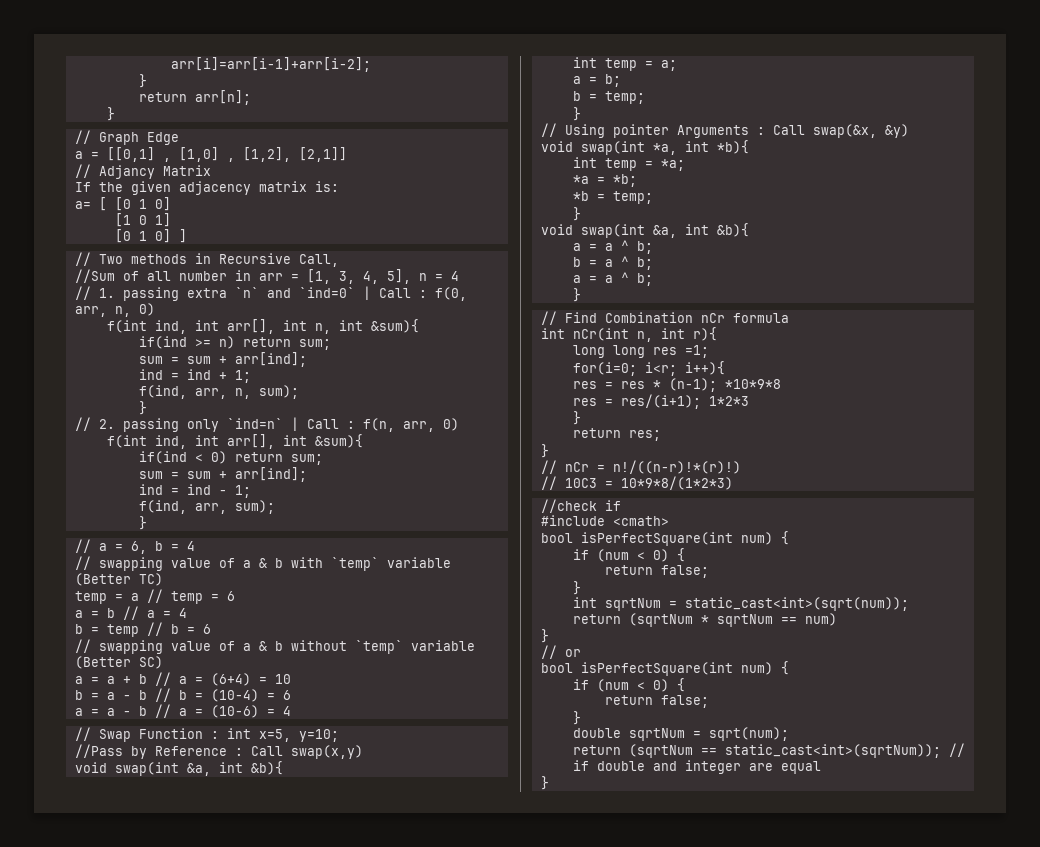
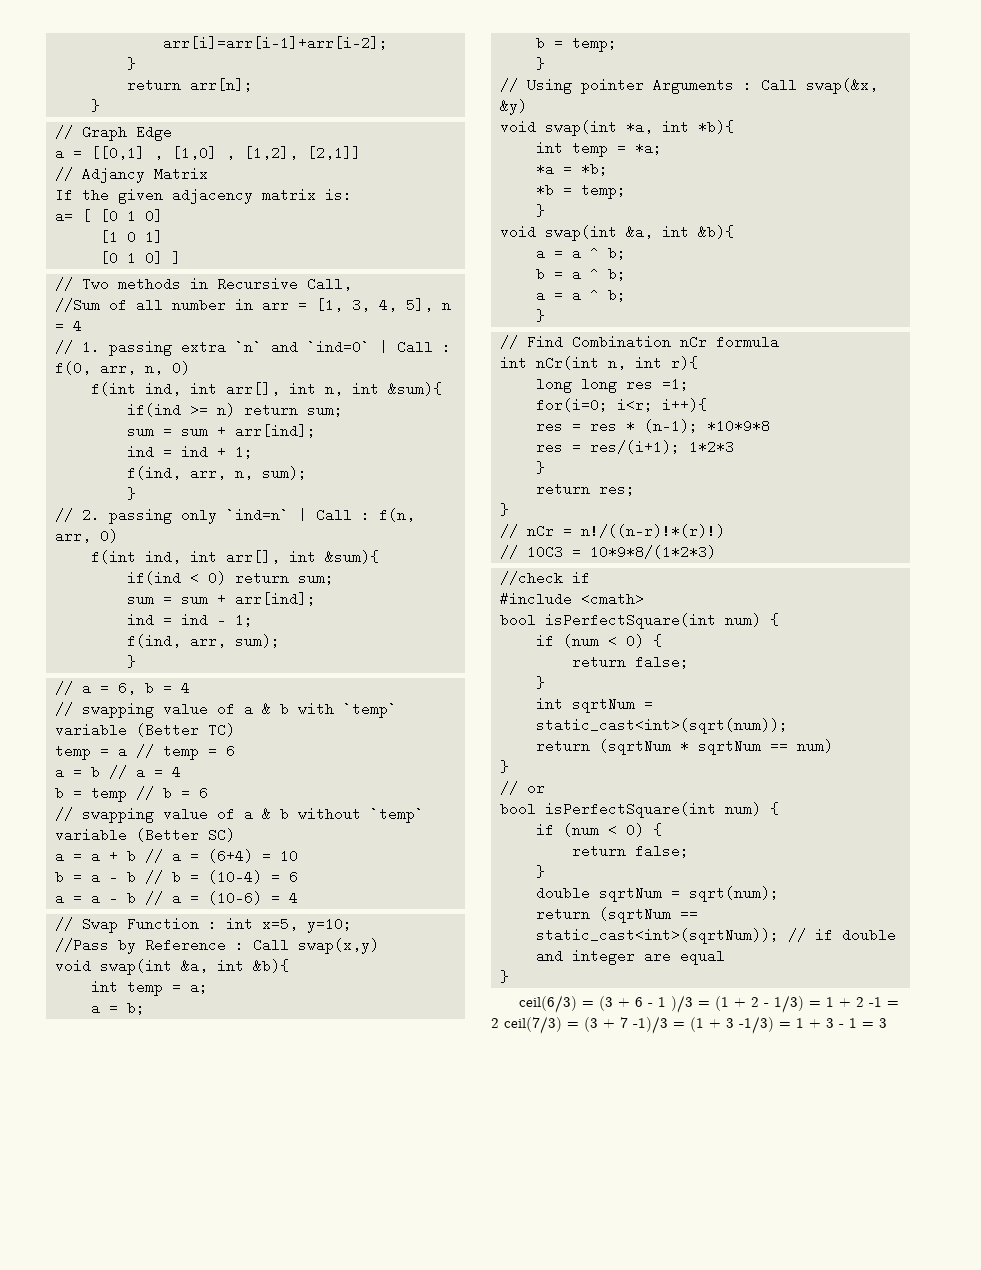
(549, 783) none -> [518,995,899,1013] [491,1016,887,1034] // ceil(6/3) = (3 + 6 - 1 )/3 = (1 + 2 - 1/3) = 1 + 2 -1 = 2 ceil(7/3) = (3 + 7 -1)/3 = (1 + 3 -1/3) = 1 + 3 - 1 = 3

